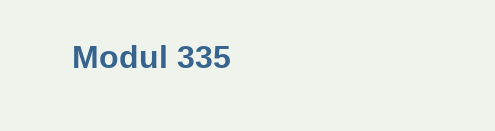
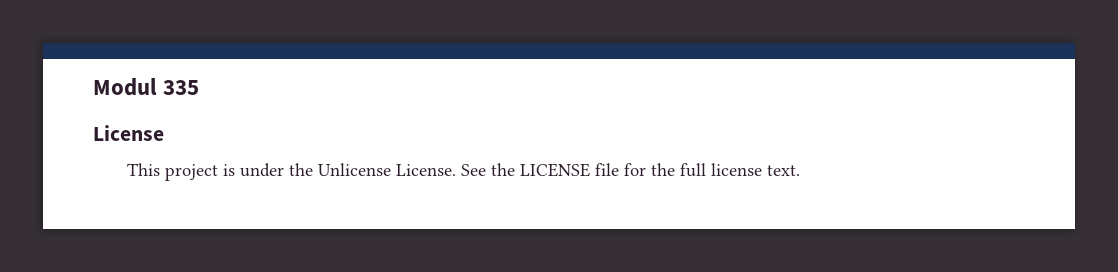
(231, 57) none -> [93,125,164,141] [126,163,800,181] // License // This project is under the Unlicense License. See the LICENSE file for the full license text.

